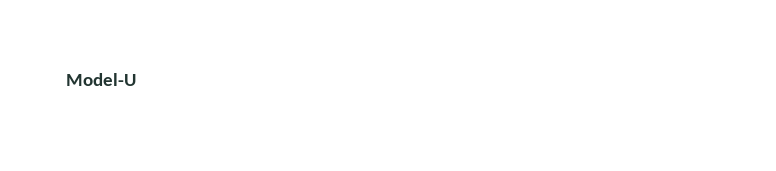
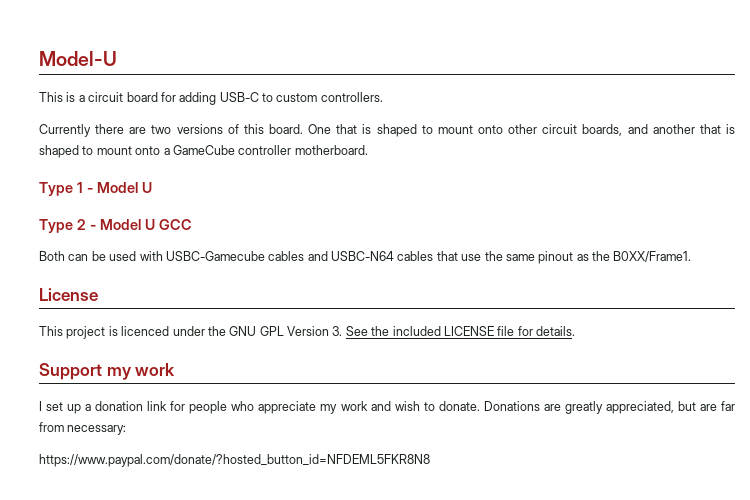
(136, 79) none -> [39,92,383,105] [39,124,735,137] [39,145,368,158] [39,182,152,196] [39,219,192,233] [39,251,692,264] [39,288,98,301] [39,326,575,339] [39,363,176,380] [39,401,735,414] [39,422,127,435] [39,454,430,467] // This is a circuit board for adding USB-C to custom controllers. // Currently there are two versions of this board. One that is shaped to mount onto other circuit boards, and another that is shaped to mount onto a GameCube controller motherboard. // Type 1 - Model U // Type 2 - Model U GCC // Both can be used with USBC-Gamecube cables and USBC-N64 cables that use the same pinout as the B0XX/Frame1. // License // This project is licenced under the GNU GPL Version 3. See the included LICENSE file for details. // Support my work // I set up a donation link for people who appreciate my work and wish to donate. Donations are greatly appreciated, but are far from necessary: // https://www.paypal.com/donate/?hosted_button_id=NFDEML5FKR8N8

